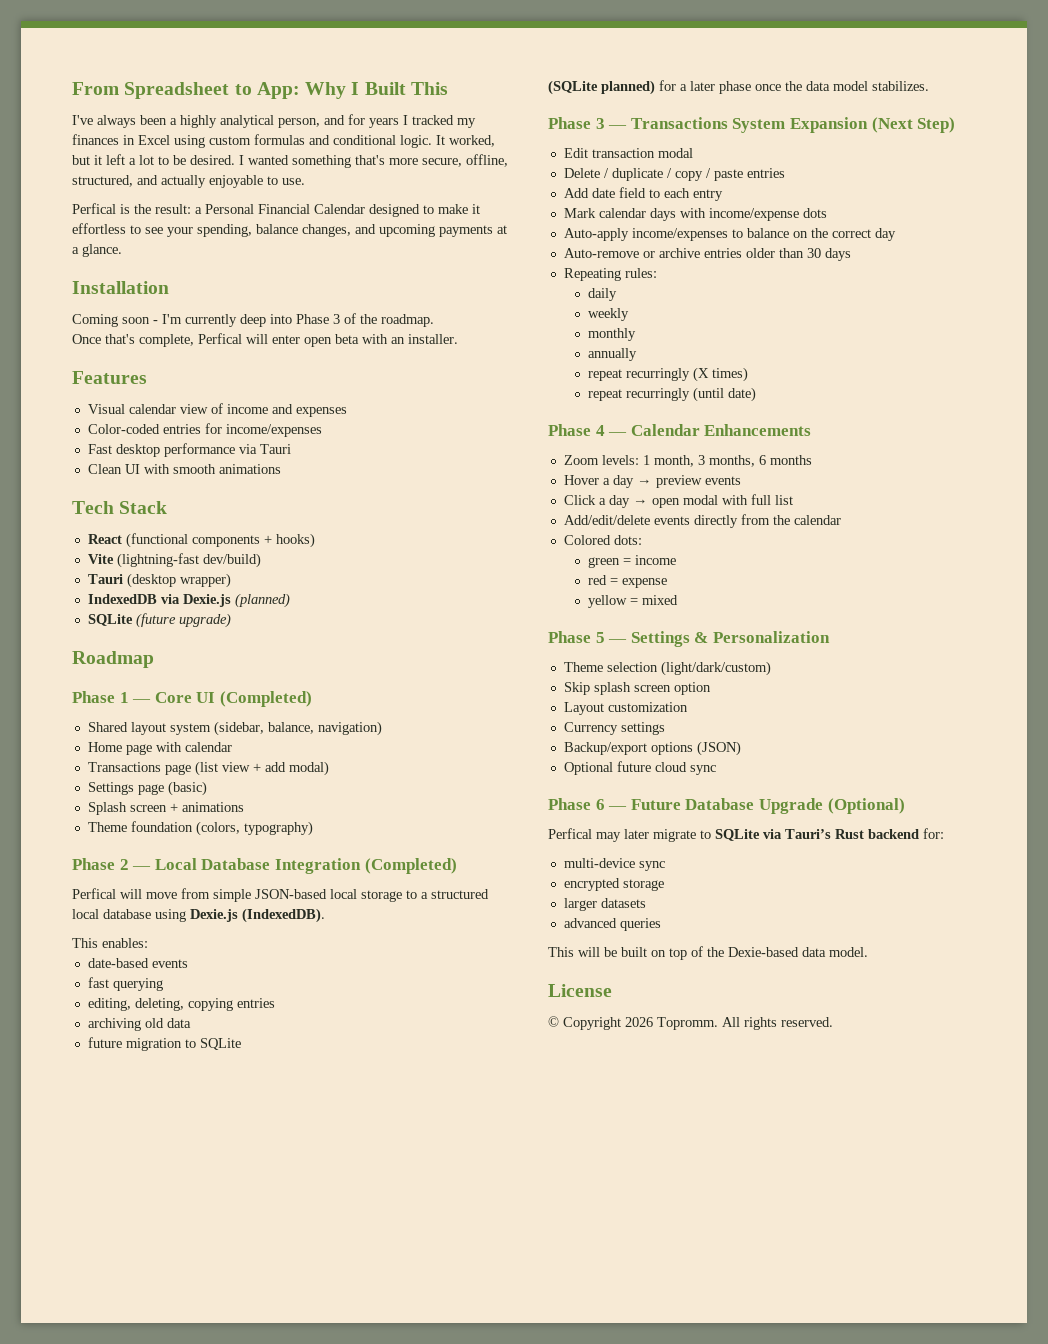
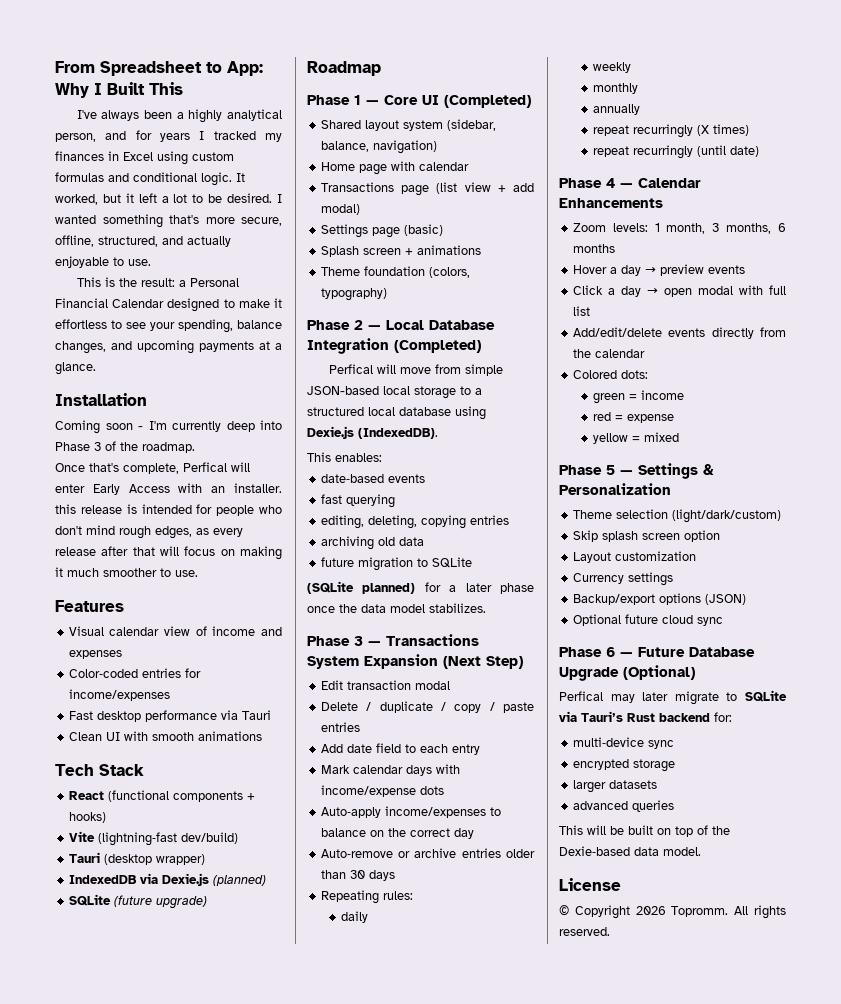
[72,203,116,214] Perfical -> [76,277,101,287] This
[304,334,359,347] open beta -> [92,484,170,495] Early Access
(458, 339) none -> [55,504,282,516] [55,525,243,539] [55,546,282,560] [55,567,198,577] this release is intended for people who don't mind rough edges, as every release after that will focus on making it much smoother to use.

